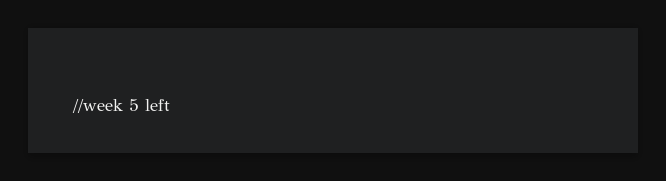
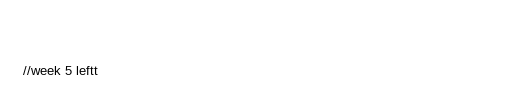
[145,99,170,111] left -> [76,66,98,75] leftt

